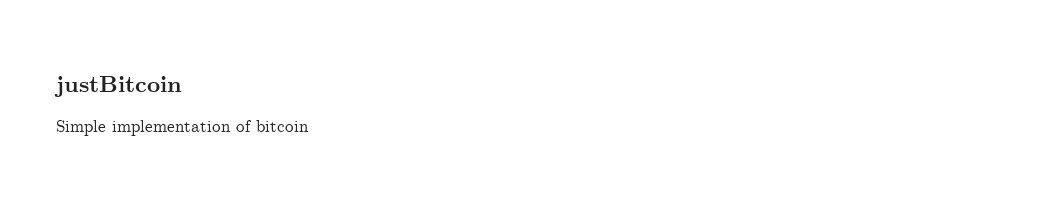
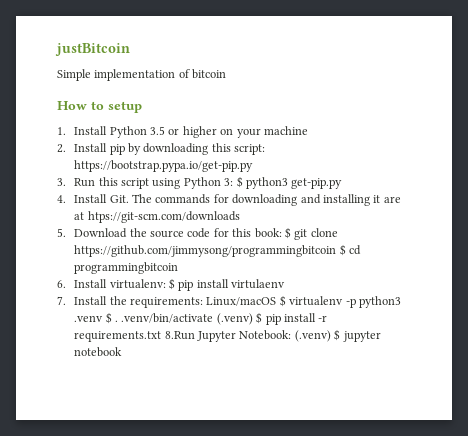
(309, 126) none -> [57,101,142,113] [57,126,308,138] [57,143,266,155] [74,160,254,172] [57,176,343,189] [57,194,401,206] [74,211,240,223] [57,227,338,240] [74,244,362,257] [74,262,179,274] [57,278,286,291] [57,295,401,308] [74,312,328,325] [74,329,381,342] [74,347,123,357] // How to setup // 1. Install Python 3.5 or higher on your machine // 2. Install pip by downloading this script: https://bootstrap.pypa.io/get-pip.py // 3. Run this script using Python 3: $ python3 get-pip.py // 4. Install Git. The commands for downloading and installing it are at htps://git-scm.com/downloads // 5. Download the source code for this book: $ git clone https://github.com/jimmysong/programmingbitcoin $ cd programmingbitcoin // 6. Install virtualenv: $ pip install virtulaenv // 7. Install the requirements: Linux/macOS $ virtualenv -p python3 .venv $ . .venv/bin/activate (.venv) $ pip install -r requirements.txt 8.Run Jupyter Notebook: (.venv) $ jupyter notebook

